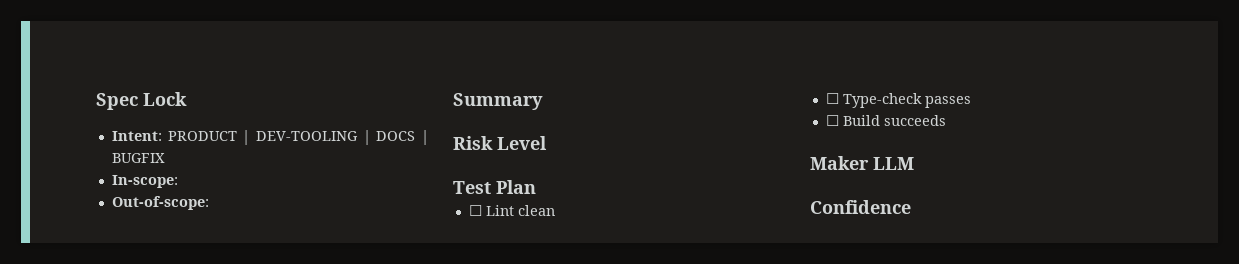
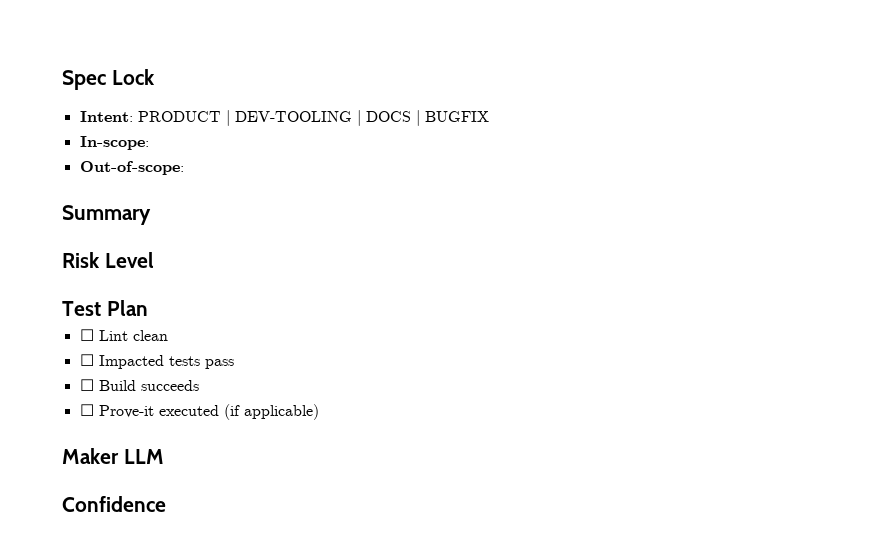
[842,93,971,108] Type-check passes -> [98,355,234,369] Impacted tests pass
(946, 120) none -> [79,404,319,420] // ☐ Prove-it executed (if applicable)

